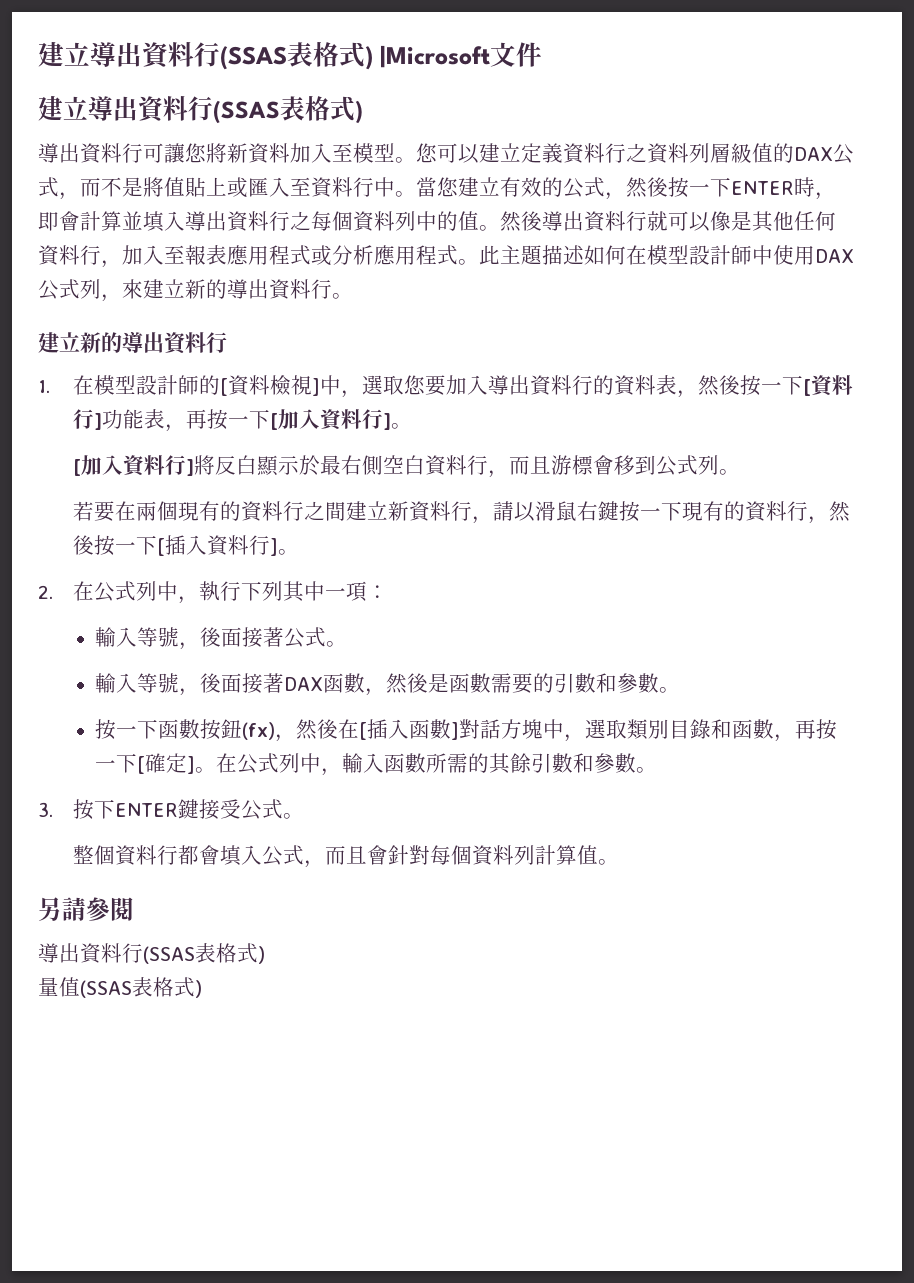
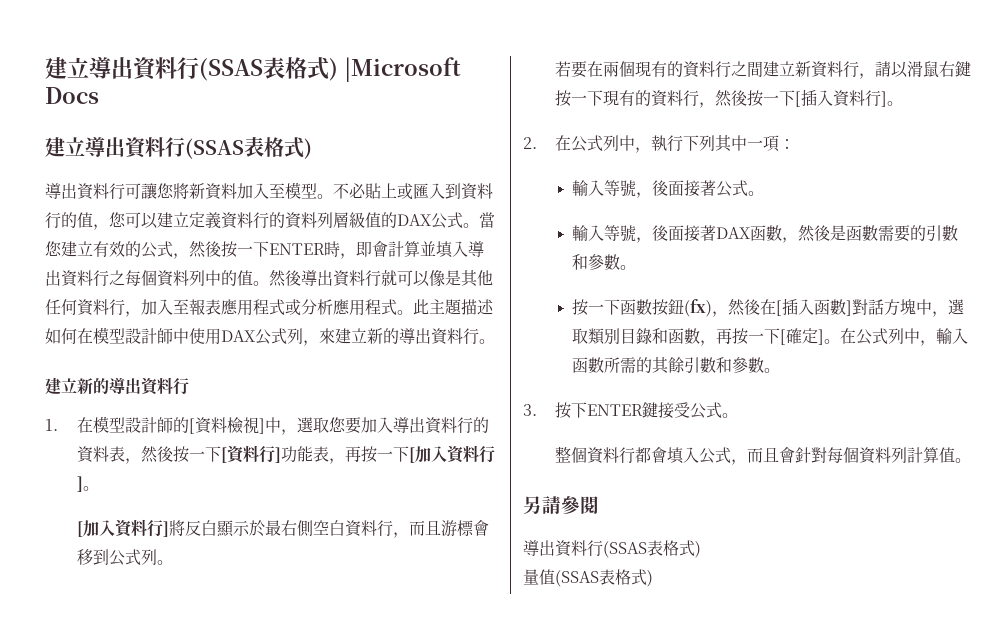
[490,42,542,67] 文件 -> [45,87,99,104] Docs
(416, 160) none -> [333,183,493,200] [45,212,109,230] 不必貼上或匯入到資料行的值，
[626,143,647,162] 之 -> [269,212,285,228] 的
[59,177,395,200] ，而不是將值貼上或匯入至資料行中 -> (463, 220) none

